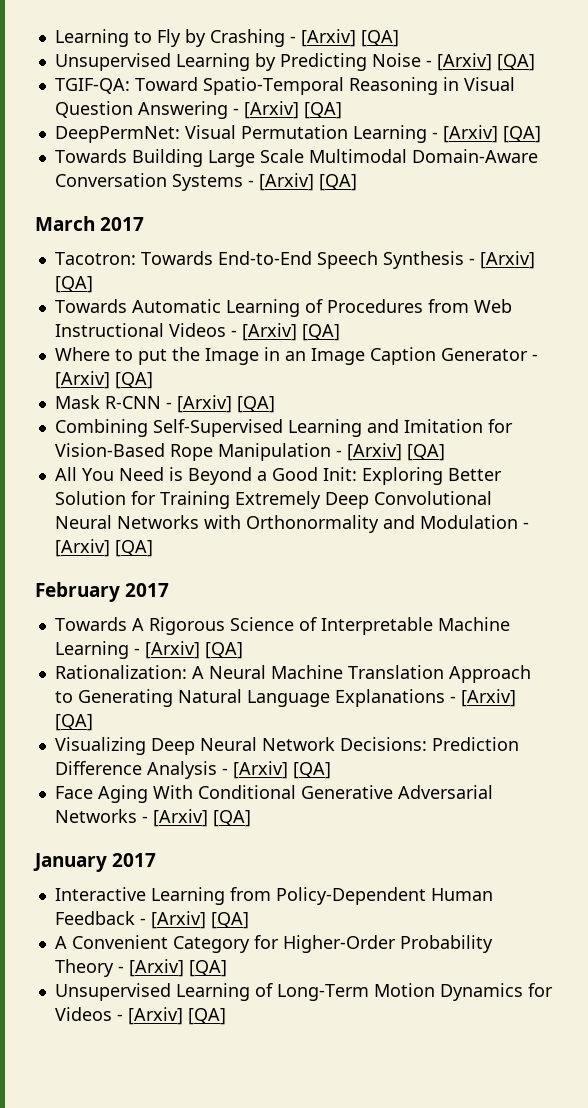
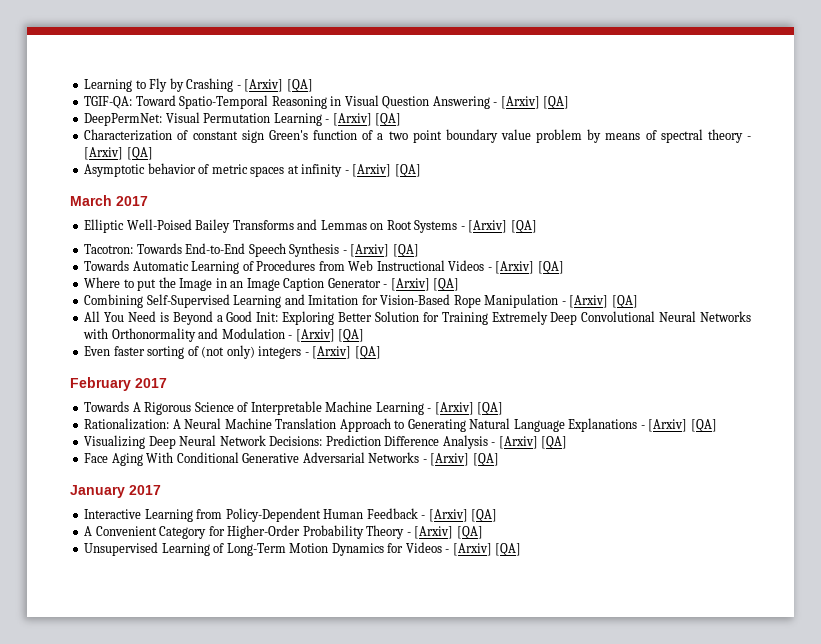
[54,53,535,71] // Unsupervised Learning by Predicting Noise - [Arxiv] [QA] -> (313, 85) none
[54,149,538,167] [54,173,243,191] Towards Building Large Scale Multimodal Domain-Aware Conversation Systems -> [84,129,751,143] [84,147,153,160] [84,163,343,177] Characterization of constant sign Green's function of a two point boundary value problem by means of spectral theory - [Arxiv] [QA] // Asymptotic behavior of metric spaces at infinity
(145, 224) none -> [84,219,537,233] // Elliptic Well-Poised Bailey Transforms and Lemmas on Root Systems - [Arxiv] [QA]
[54,395,275,413] // Mask R-CNN - [Arxiv] [QA] -> (460, 284) none
(153, 548) none -> [84,345,381,359] // Even faster sorting of (not only) integers - [Arxiv] [QA]

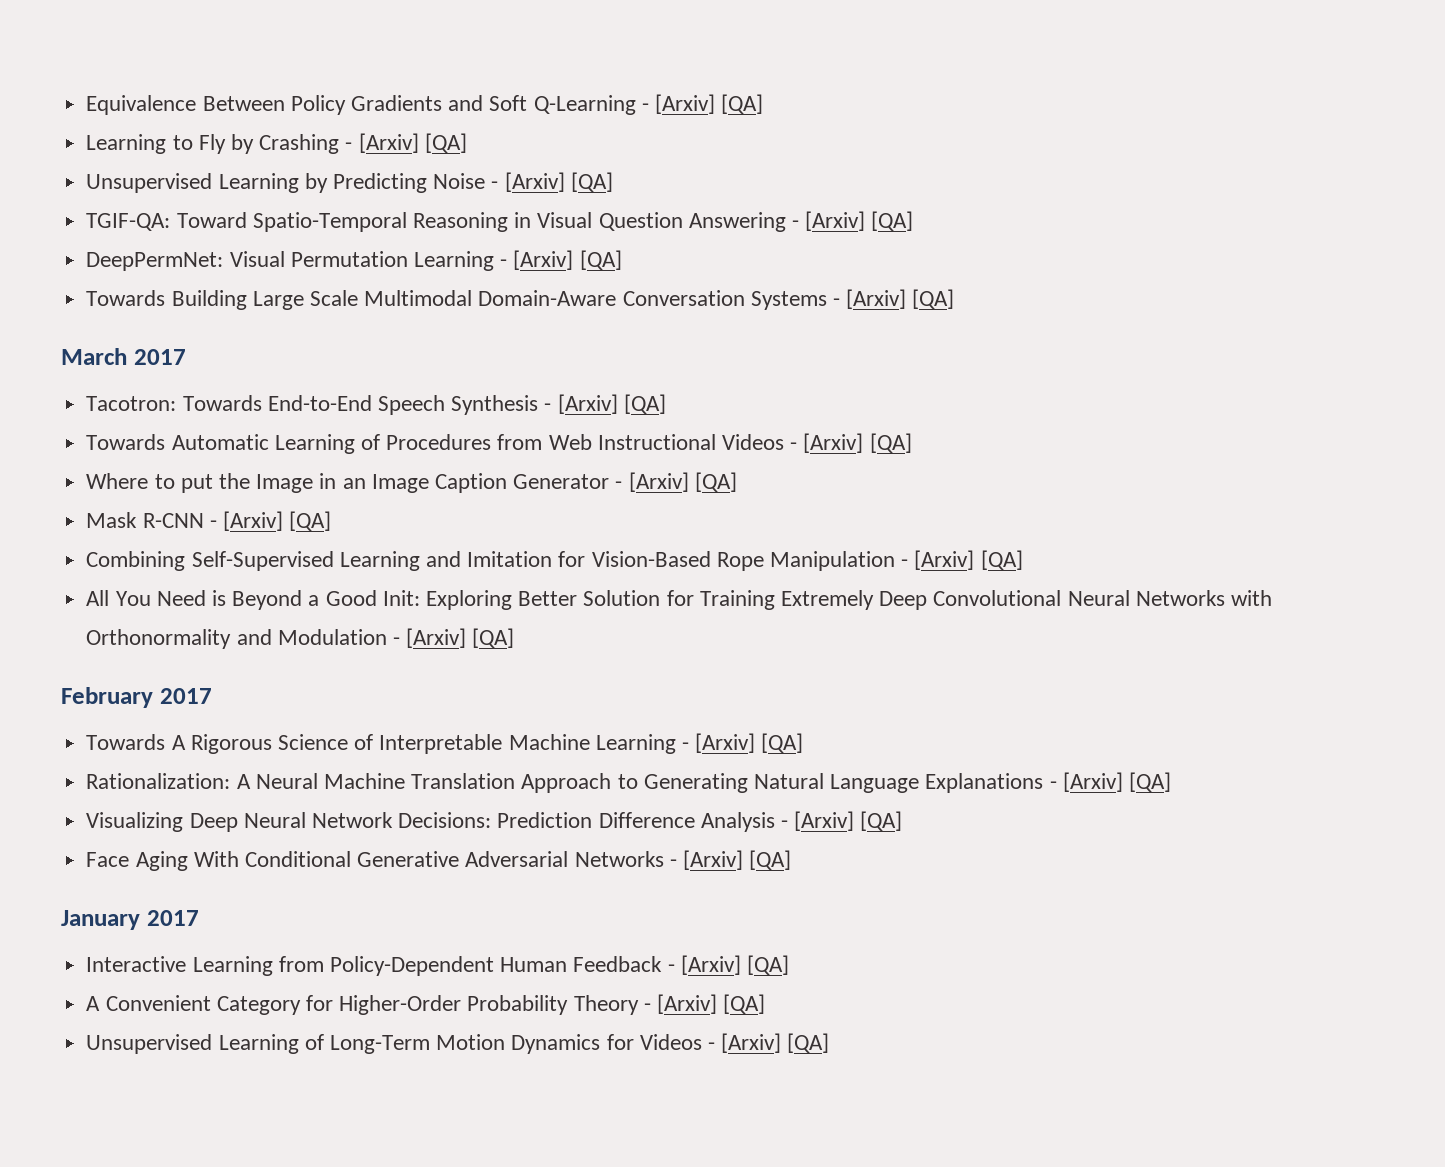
(84, 85) none -> [86,94,764,115] Equivalence Between Policy Gradients and Soft Q-Learning - [Arxiv] [QA] //
(313, 85) none -> [86,172,613,193] // Unsupervised Learning by Predicting Noise - [Arxiv] [QA]
[84,129,751,143] [84,147,153,160] [84,163,343,177] Characterization of constant sign Green's function of a two point boundary value problem by means of spectral theory - [Arxiv] [QA] // Asymptotic behavior of metric spaces at infinity -> [86,290,827,310] Towards Building Large Scale Multimodal Domain-Aware Conversation Systems
[84,219,537,233] // Elliptic Well-Poised Bailey Transforms and Lemmas on Root Systems - [Arxiv] [QA] -> (186, 357) none
(460, 284) none -> [86,511,332,531] // Mask R-CNN - [Arxiv] [QA]
[84,345,381,359] // Even faster sorting of (not only) integers - [Arxiv] [QA] -> (515, 638) none

